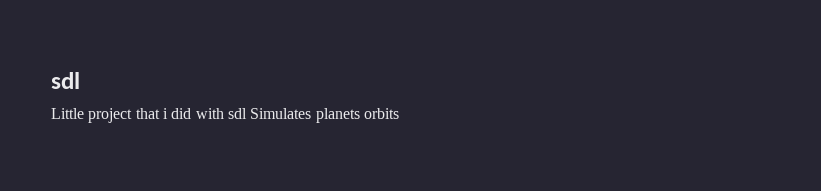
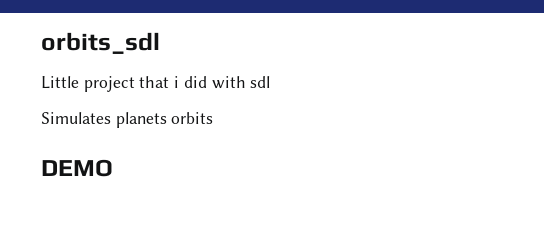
[51,72,80,89] sdl -> [41,32,160,54] orbits_sdl
(247, 113) none -> (271, 82) //
(399, 113) none -> [41,159,113,177] // DEMO

